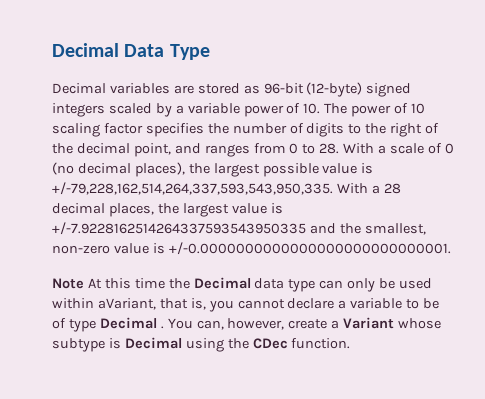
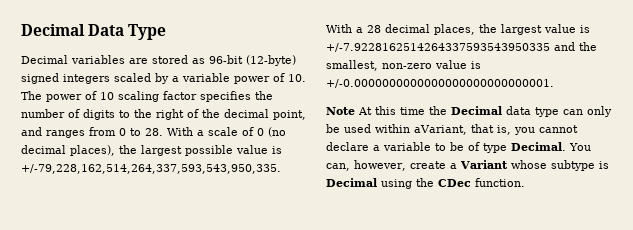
[99,317,164,329] Decimal . -> [511,142,566,151] Decimal.

